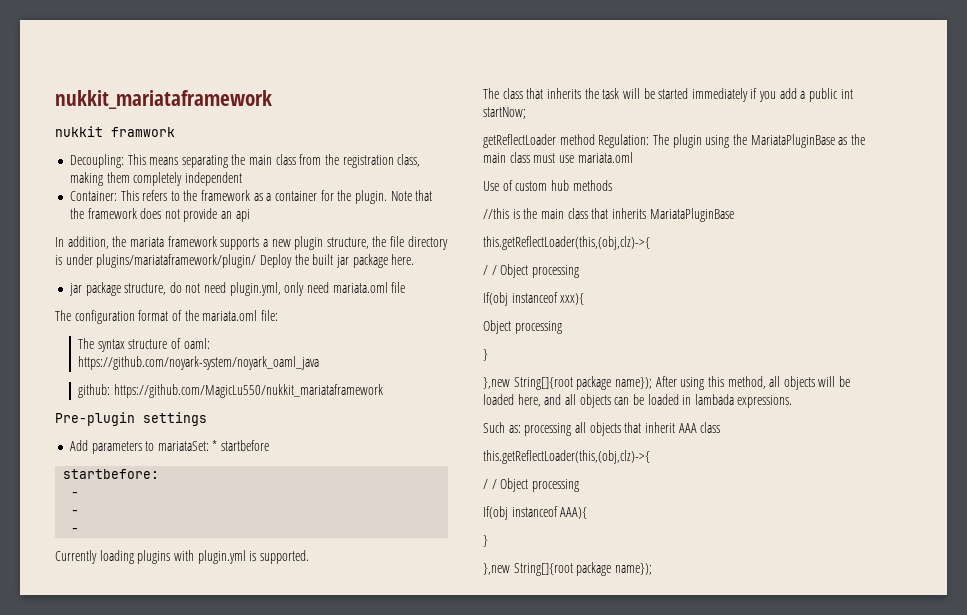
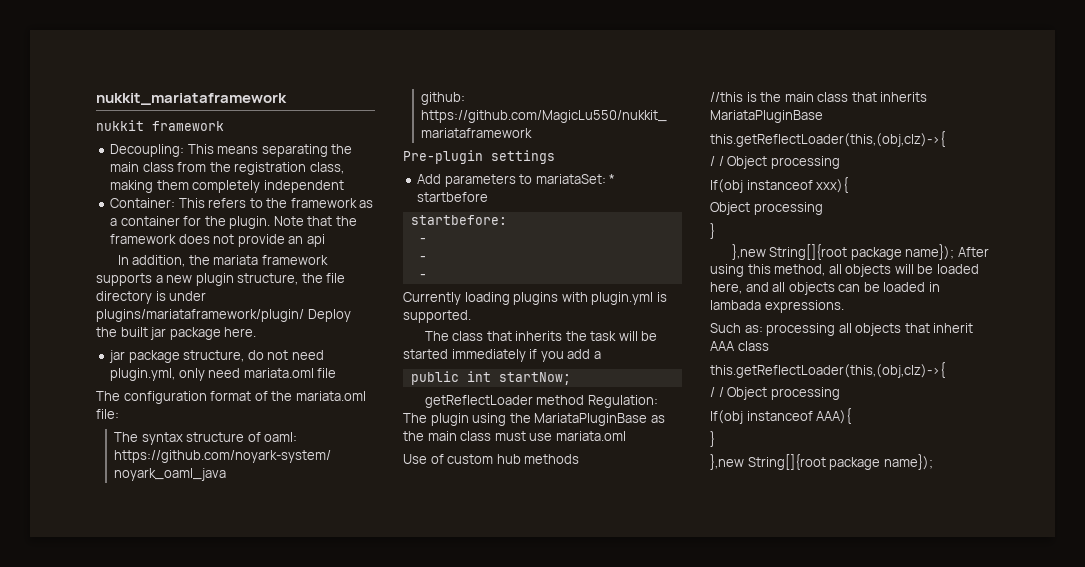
[111,127,175,137] framwork -> [152,121,224,131] framework
(806, 95) none -> (601, 355) //

